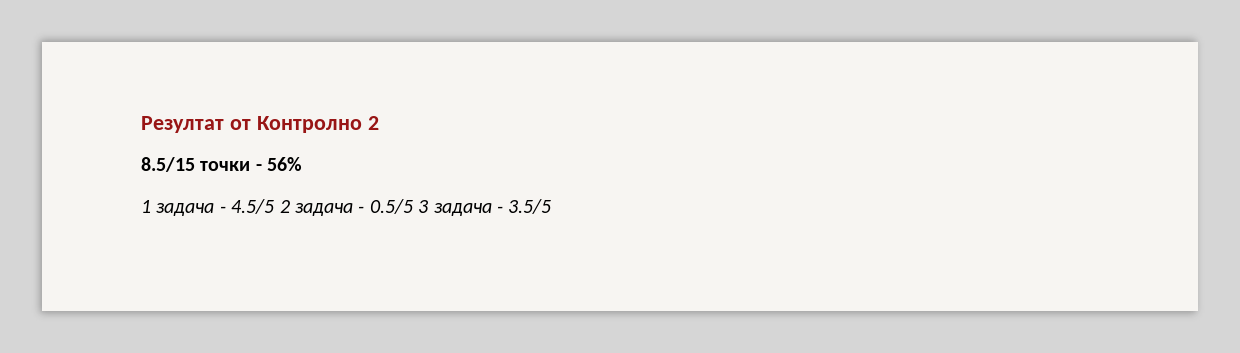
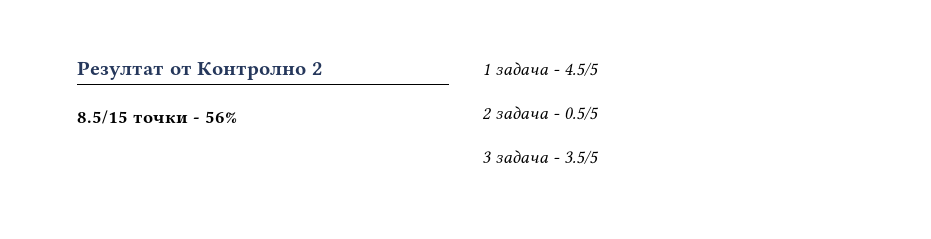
(275, 206) none -> (599, 69) //
(413, 206) none -> (599, 113) //

